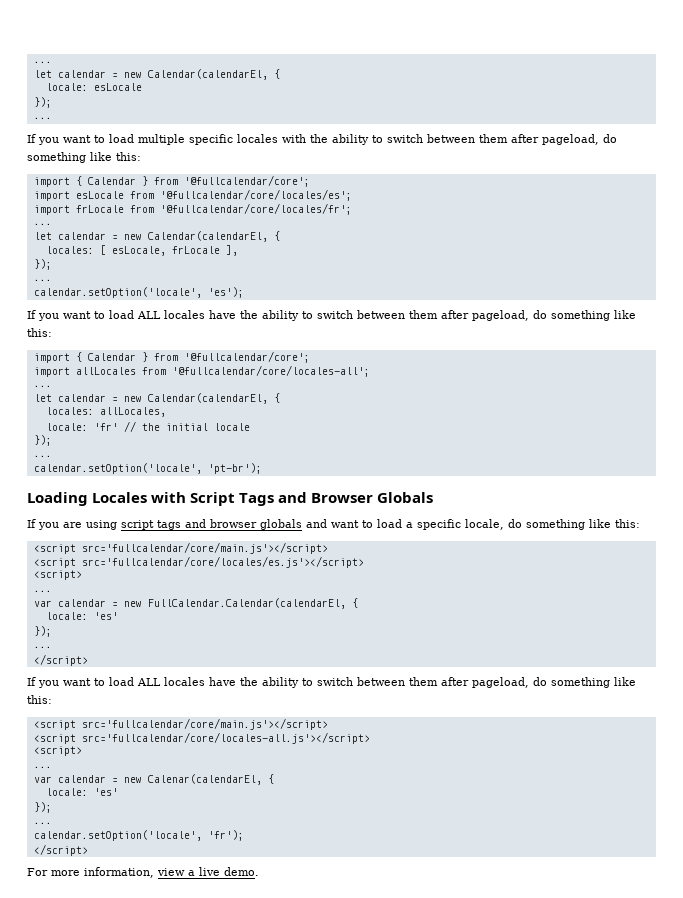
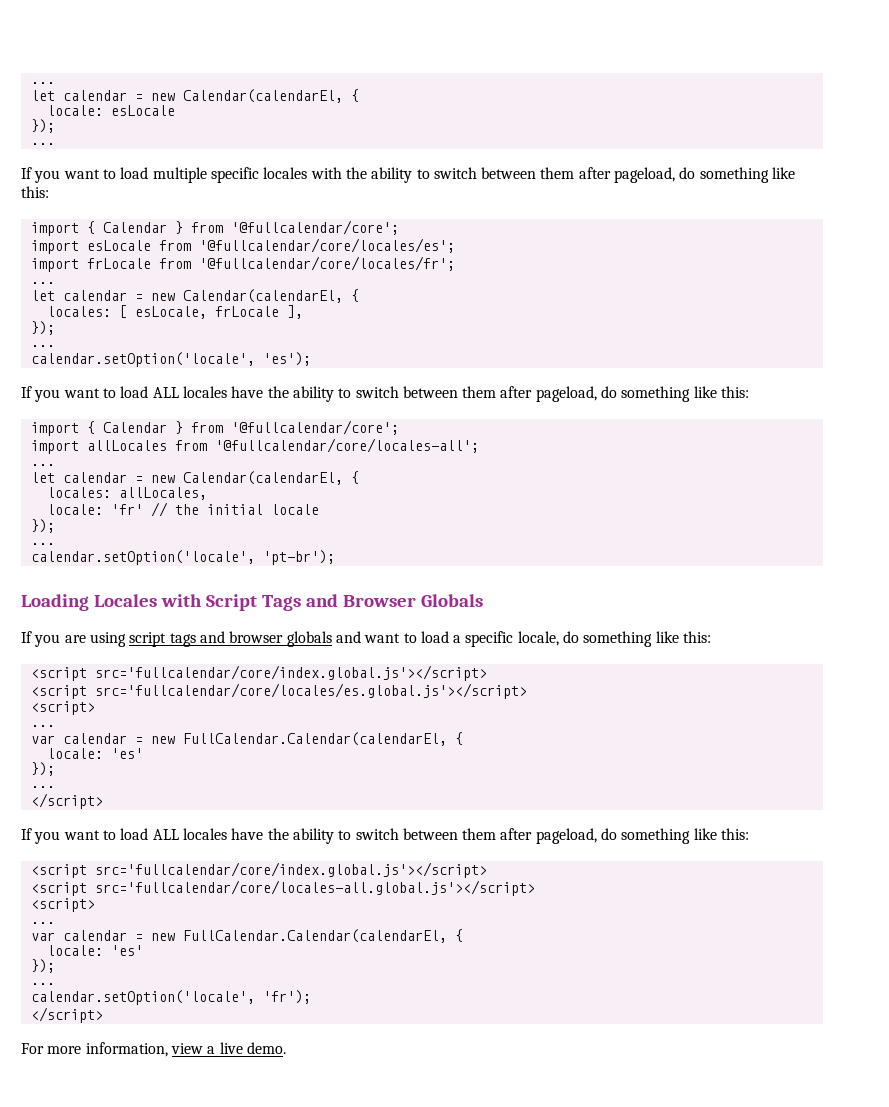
[81,542,328,554] [33,556,364,568] src='fullcalendar/core/main.js'></script> // <script src='fullcalendar/core/locales/es.js'></script> -> [94,665,487,681] [30,683,527,699] src='fullcalendar/core/index.global.js'></script> // <script src='fullcalendar/core/locales/es.global.js'></script>
[81,718,328,730] [33,732,370,744] [33,746,82,756] [33,766,52,768] [33,774,262,785] src='fullcalendar/core/main.js'></script> // <script src='fullcalendar/core/locales-all.js'></script> // <script> // ... // var calendar = new Calenar(calendarEl, -> [94,862,487,878] [30,880,535,896] [30,898,95,912] [30,922,55,924] [30,929,447,943] src='fullcalendar/core/index.global.js'></script> // <script src='fullcalendar/core/locales-all.global.js'></script> // <script> // ... // var calendar = new FullCalendar.Calendar(calendarEl,

